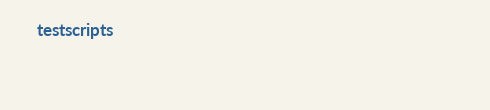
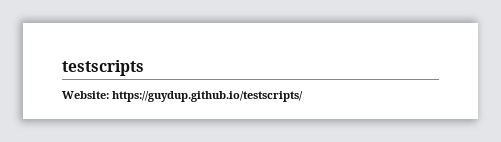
(113, 31) none -> [62,91,303,102] // Website: https://guydup.github.io/testscripts/

